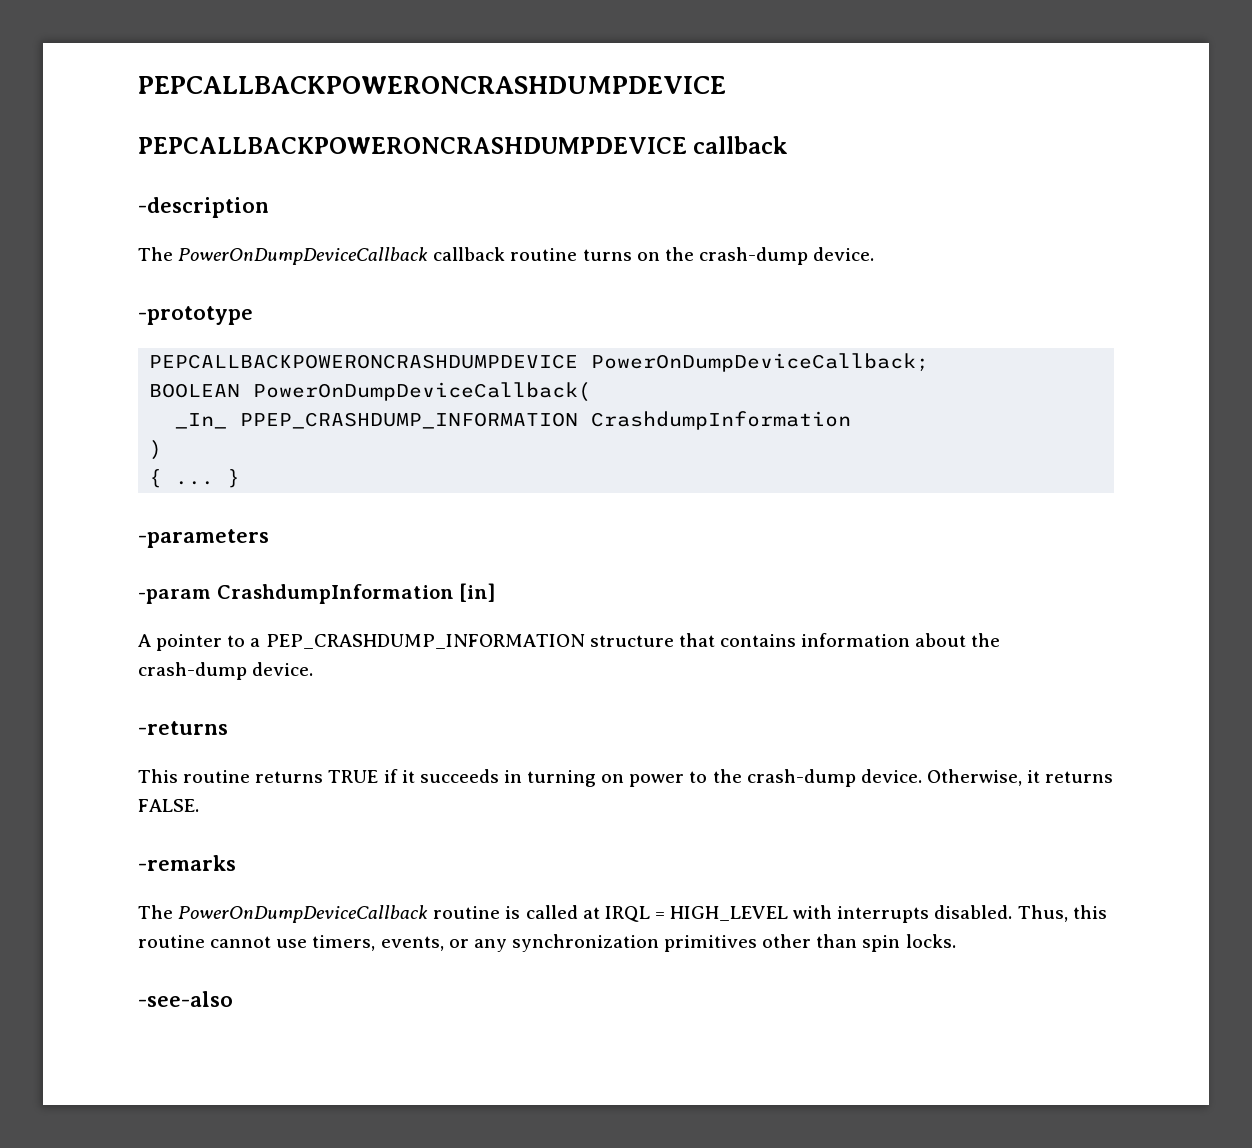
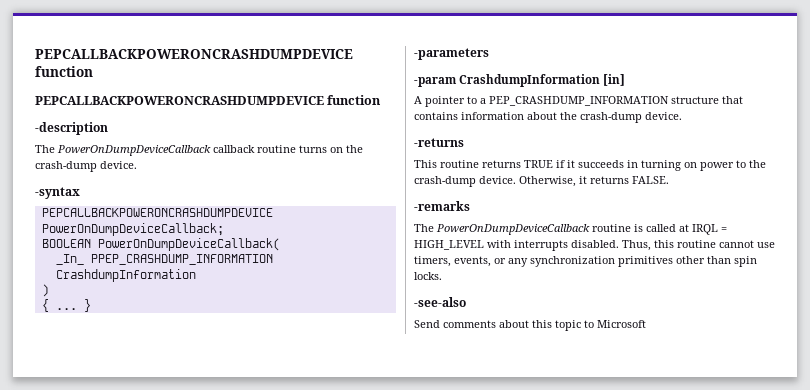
[138,76,726,94] [138,136,789,154] PEPCALLBACKPOWERONCRASHDUMPDEVICE // PEPCALLBACKPOWERONCRASHDUMPDEVICE callback -> [35,49,353,59] [35,66,93,77] [35,95,382,105] PEPCALLBACKPOWERONCRASHDUMPDEVICE function // PEPCALLBACKPOWERONCRASHDUMPDEVICE function
[138,306,253,325] -prototype -> [35,187,80,199] -syntax
(233, 999) none -> [414,320,646,331] // Send comments about this topic to Microsoft

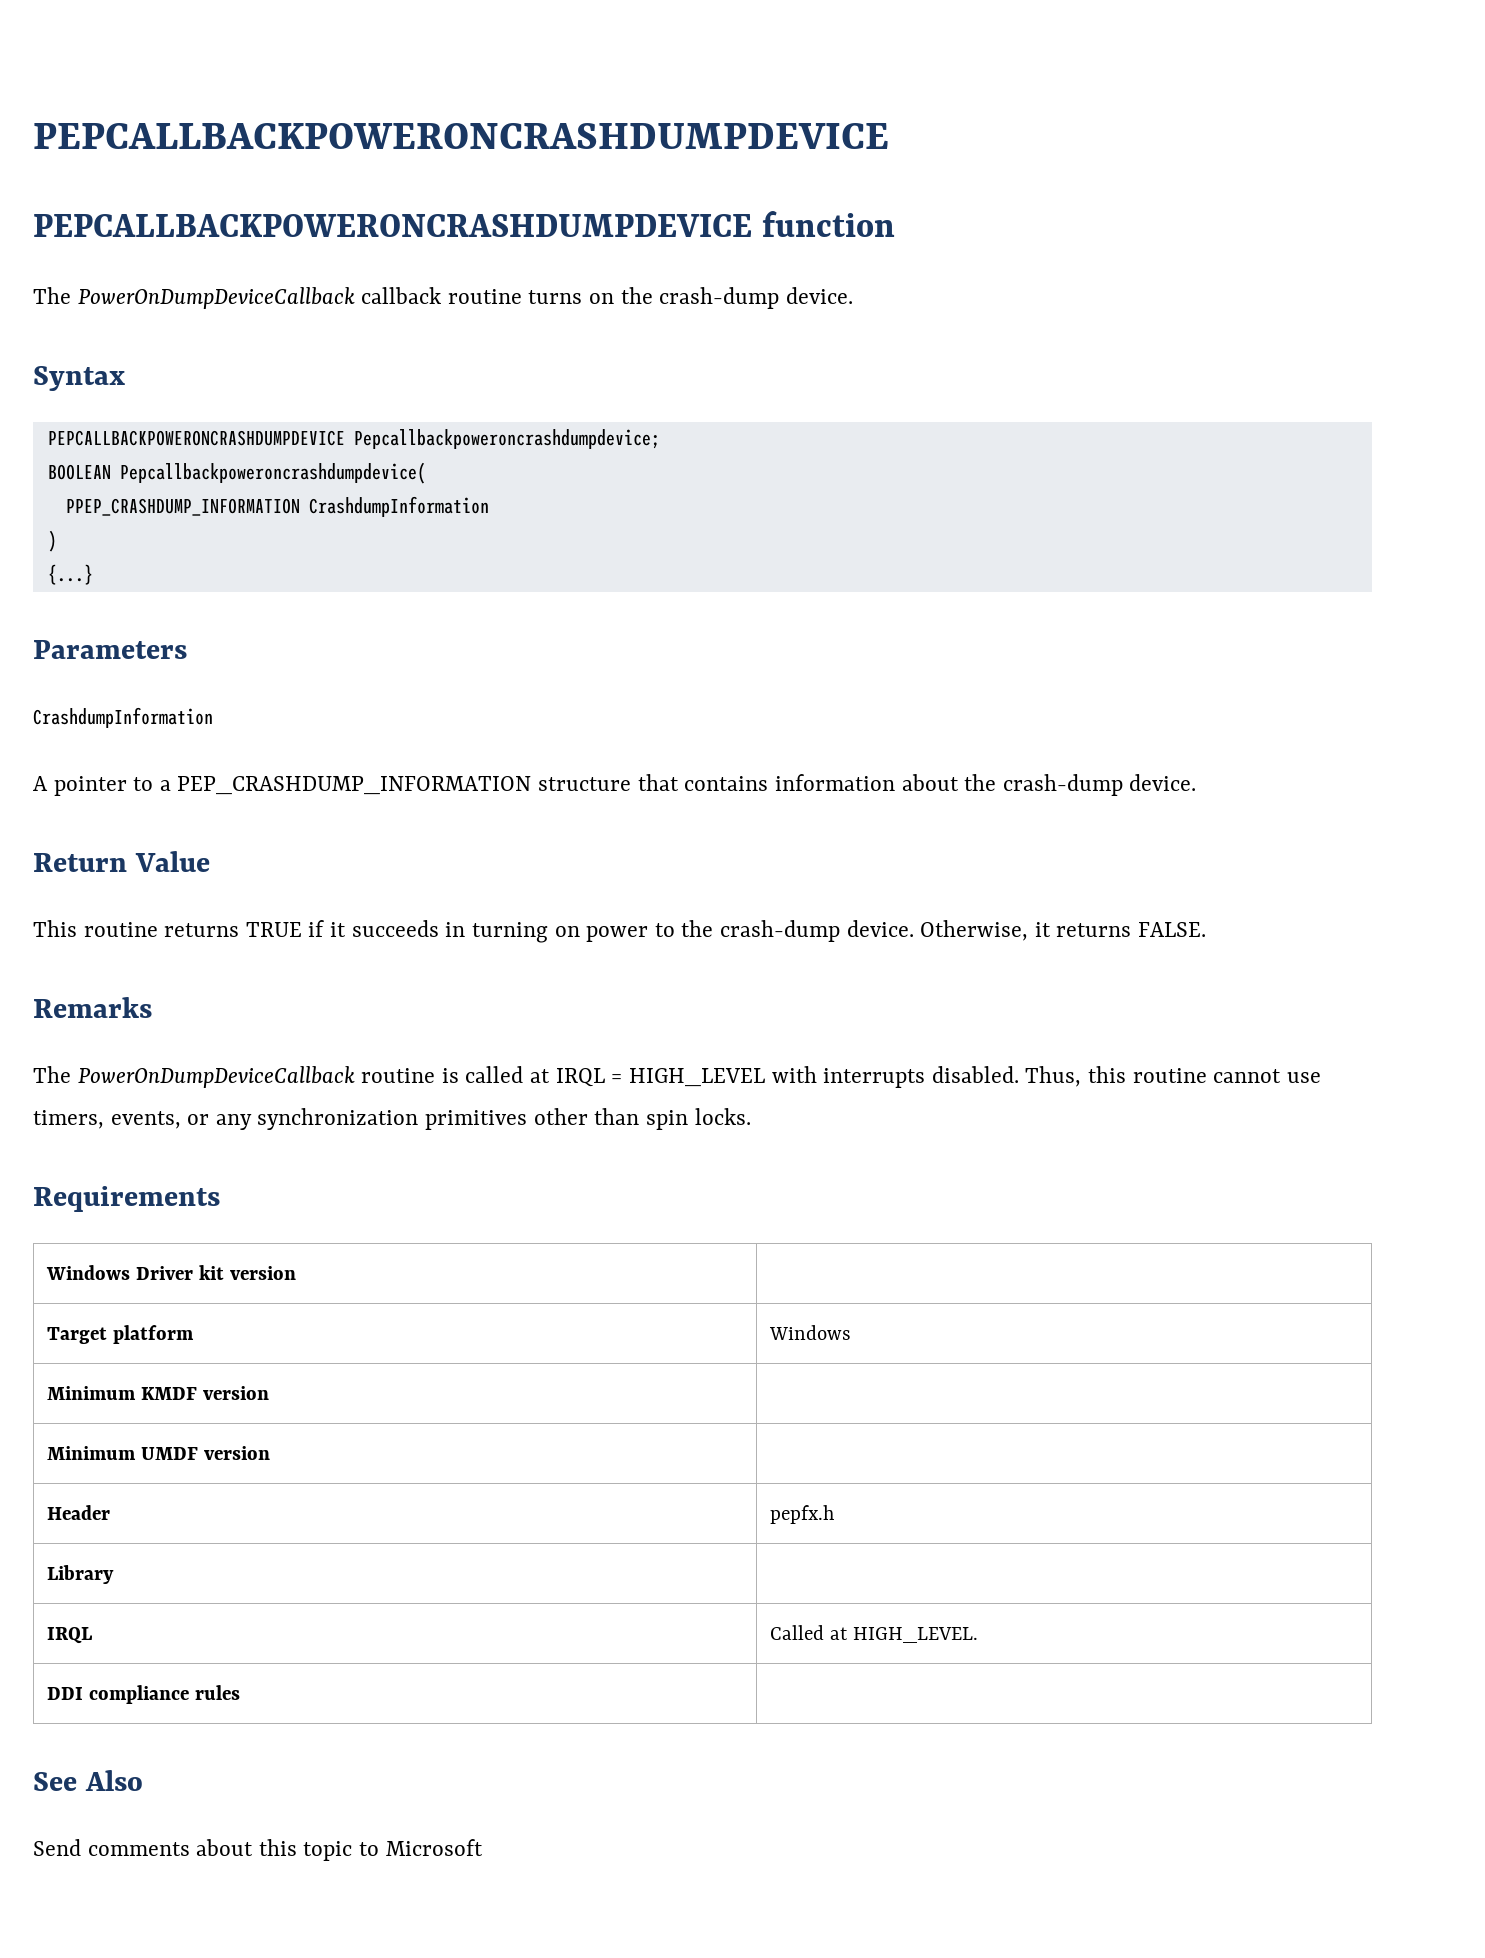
[35,49,353,59] [35,66,93,77] [35,95,382,105] [35,122,108,135] PEPCALLBACKPOWERONCRASHDUMPDEVICE function // PEPCALLBACKPOWERONCRASHDUMPDEVICE function // -description -> [33,123,889,149] [33,211,896,237] PEPCALLBACKPOWERONCRASHDUMPDEVICE // PEPCALLBACKPOWERONCRASHDUMPDEVICE function
[35,187,80,199] [41,208,273,217] [41,223,224,236] -syntax // PEPCALLBACKPOWERONCRASHDUMPDEVICE PowerOnDumpDeviceCallback; -> [33,366,125,391] [47,429,660,449] Syntax // PEPCALLBACKPOWERONCRASHDUMPDEVICE Pepcallbackpoweroncrashdumpdevice;
[97,238,280,251] [55,254,84,265] PowerOnDumpDeviceCallback( // _In_ -> [119,462,426,484] Pepcallbackpoweroncrashdumpdevice( //
[41,299,91,312] [414,48,489,60] [414,74,626,87] { ... } // -parameters // -param CrashdumpInformation [in] -> [47,564,93,585] [33,640,187,659] [33,707,213,728] {...} // Parameters // CrashdumpInformation
[414,138,464,147] -returns -> [33,851,210,872] Return Value
[414,201,470,211] -remarks -> [33,997,152,1018] Remarks
[414,297,466,307] -see-also -> [33,1186,220,1212] [46,1265,297,1280] [47,1325,195,1344] [769,1325,852,1340] [47,1386,270,1400] [47,1446,271,1460] [47,1505,111,1520] [770,1505,835,1524] [47,1565,115,1584] [47,1627,93,1644] [770,1625,979,1643] [47,1685,241,1704] [33,1770,143,1791] Requirements // Windows Driver kit version | // Target platform | Windows // Minimum KMDF version | // Minimum UMDF version | // Header | pepfx.h // Library | // IRQL | Called at HIGH_LEVEL. // DDI compliance rules | // See Also

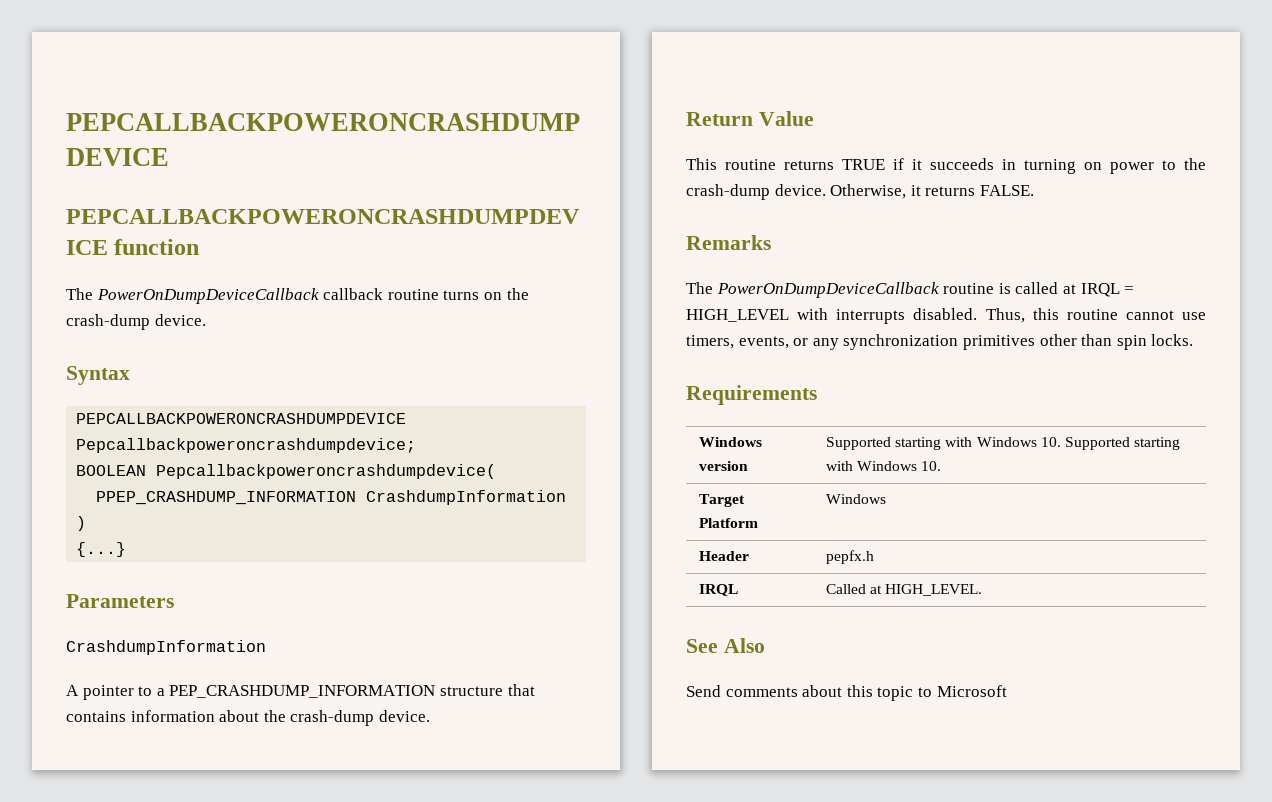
[136,1265,297,1280] Driver kit version | -> [698,461,748,471] [825,437,1181,450] [825,461,942,471] version | Supported starting with Windows 10. Supported starting with Windows 10.
[113,1325,195,1344] [769,1325,852,1340] [47,1386,270,1400] [47,1446,271,1460] platform | Windows // Minimum KMDF version | // Minimum UMDF version | -> [698,518,758,528] [825,494,886,504] Platform | Windows
[47,1565,115,1584] // Library | -> (874, 557) none
[47,1685,241,1704] // DDI compliance rules | -> (983, 590) none

